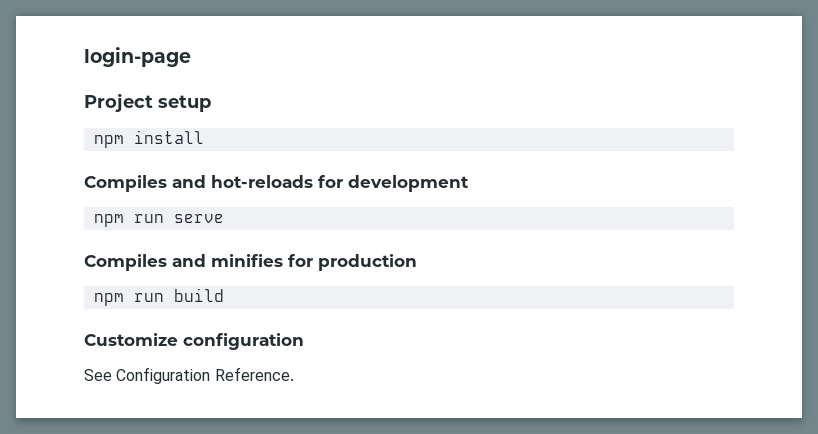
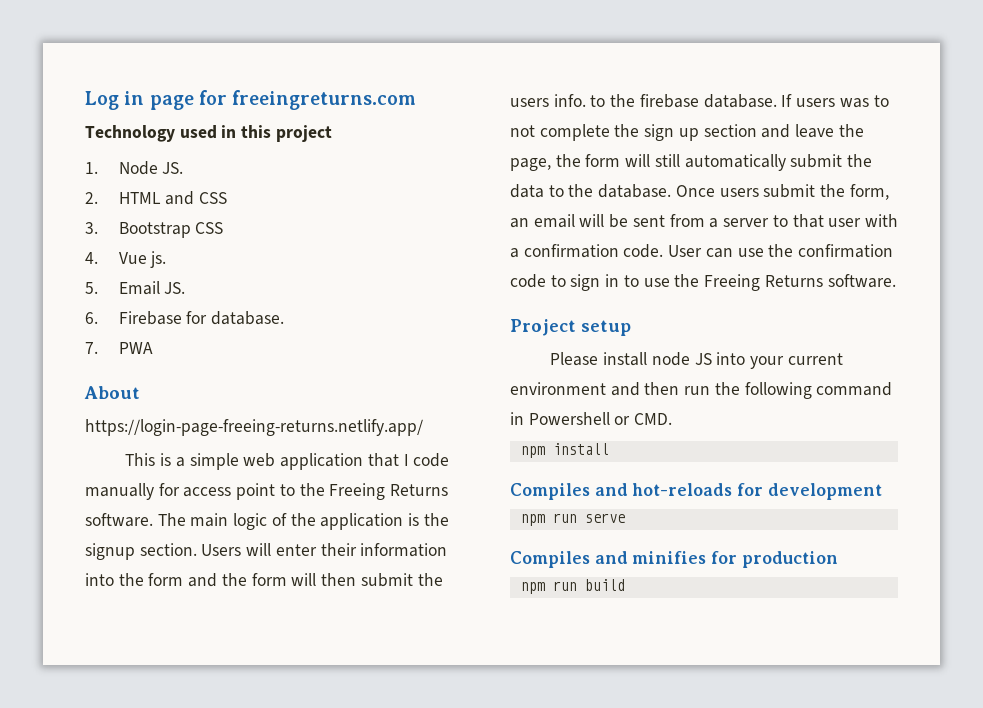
[84,47,191,67] [84,93,211,112] login-page // Project setup -> [85,90,417,110] [85,125,332,142] [85,161,184,175] [85,191,228,205] [85,222,224,238] [85,251,167,268] [85,281,186,295] [85,311,285,325] [85,342,153,354] [84,386,140,399] [85,419,423,436] [125,453,450,470] [85,483,449,500] [85,513,449,530] [85,543,448,560] [85,573,443,587] [510,94,889,108] [510,124,864,141] [510,154,873,171] [510,184,889,200] [510,214,898,228] [510,244,894,258] [510,274,896,291] [510,319,631,336] [550,352,843,369] [510,382,893,399] [510,412,673,425] Log in page for freeingreturns.com // Technology used in this project // 1. Node JS. // 2. HTML and CSS // 3. Bootstrap CSS // 4. Vue js. // 5. Email JS. // 6. Firebase for database. // 7. PWA // About // https://login-page-freeing-returns.netlify.app/ // This is a simple web application that I code manually for access point to the Freeing Returns software. The main logic of the application is the signup section. Users will enter their information into the form and the form will then submit the users info. to the firebase database. If users was to not complete the sign up section and leave the page, the form will still automatically submit the data to the database. Once users submit the form, an email will be sent from a server to that user with a confirmation code. User can use the confirmation code to sign in to use the Freeing Returns software. // Project setup // Please install node JS into your current environment and then run the following command in Powershell or CMD.
[84,333,304,350] [84,367,294,384] // Customize configuration // See Configuration Reference. -> (625, 585) none

